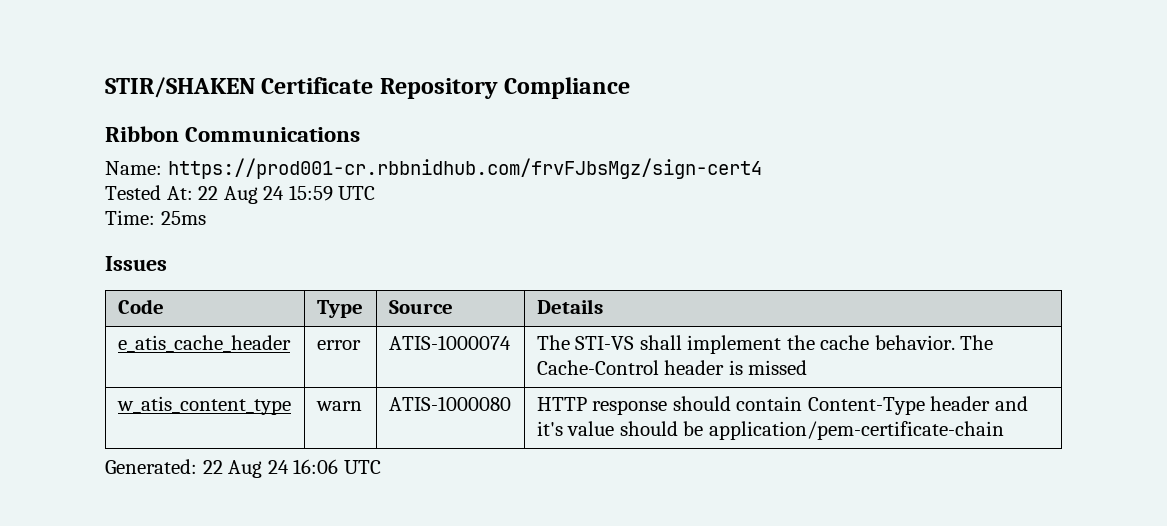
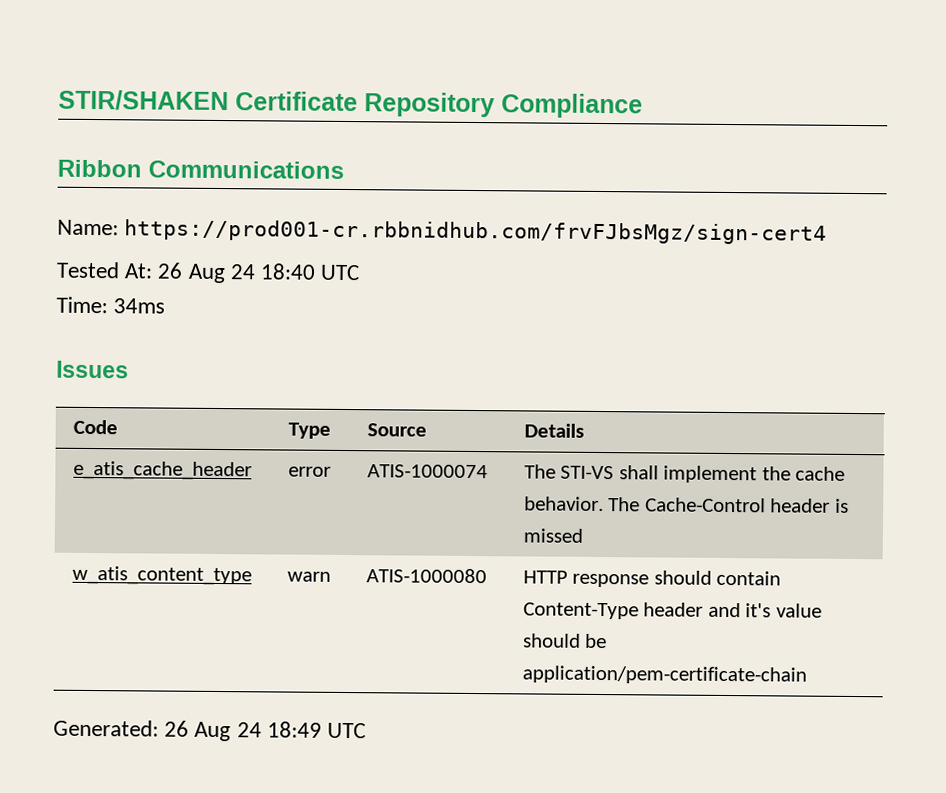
[198,185,333,204] 22 Aug 24 15:59 -> [157,262,317,284] 26 Aug 24 18:40
[160,211,206,225] 25ms -> [113,298,166,314] 34ms
[202,459,339,478] 22 Aug 24 16:06 -> [164,720,322,742] 26 Aug 24 18:49

